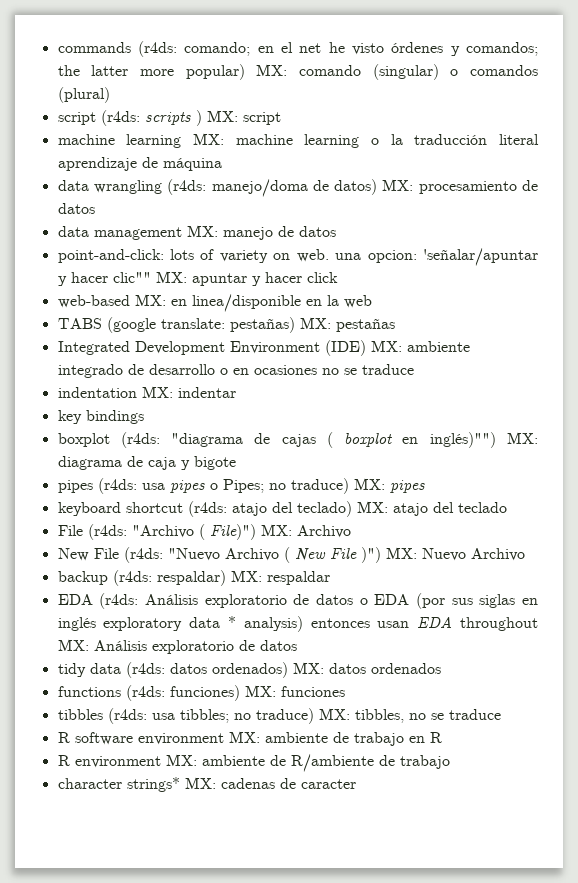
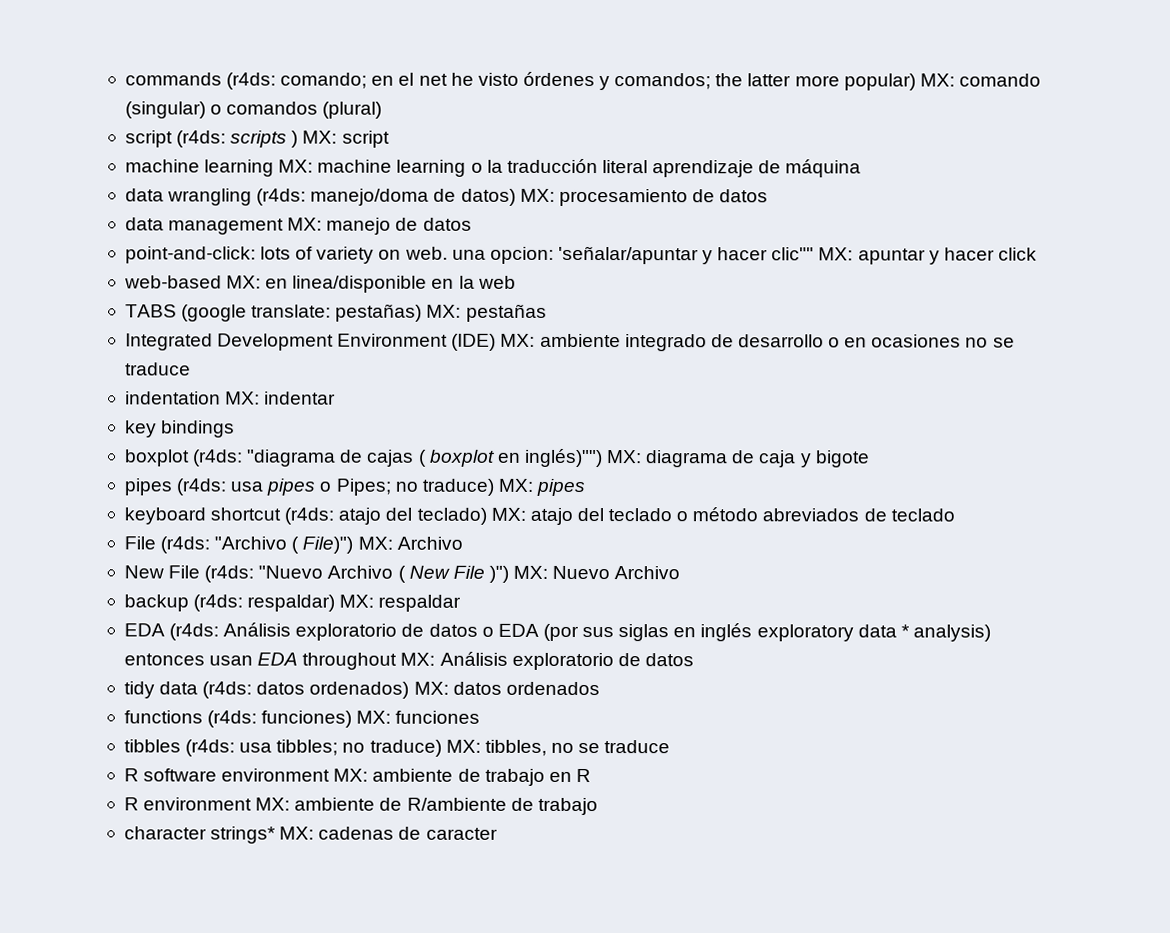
(507, 507) none -> [676,507,955,522] o método abreviados de teclado

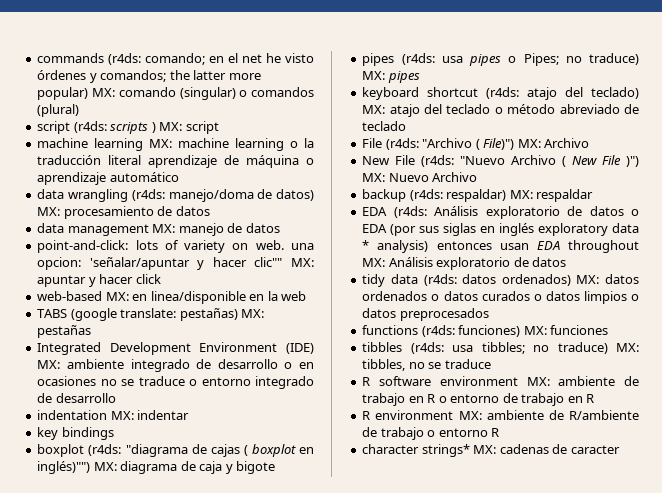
(862, 168) none -> [306,158,314,165] [37,172,179,185] o aprendizaje automático
(191, 369) none -> [189,376,314,389] [37,393,116,403] o entorno integrado de desarrollo
[762,508,860,522] abreviados -> [559,104,620,114] abreviado
(600, 688) none -> [431,291,639,304] [362,308,489,321] o datos curados o datos limpios o datos preprocesados
(591, 775) none -> [438,393,595,406] o entorno de trabajo en R
(598, 806) none -> [427,428,500,437] o entorno R

